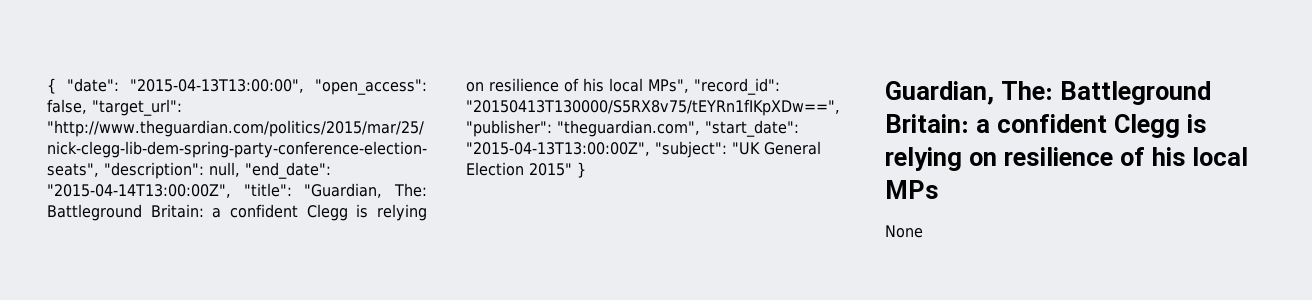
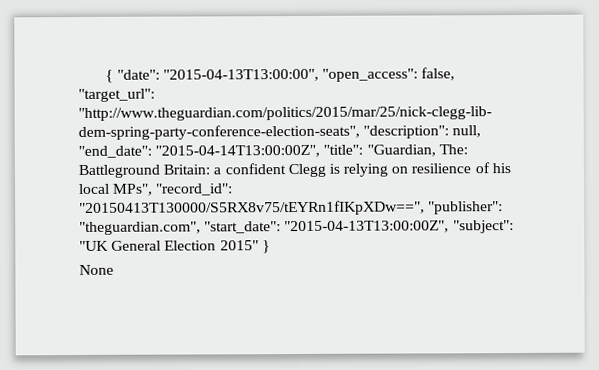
[885,81,1211,105] [885,114,1207,138] [885,147,1249,171] [885,180,939,199] // Guardian, The: Battleground Britain: a confident Clegg is relying on resilience of his local MPs -> (270, 247) none

